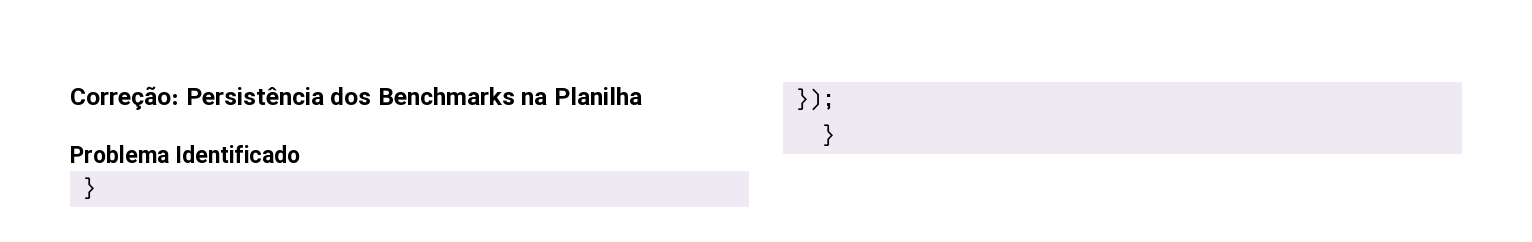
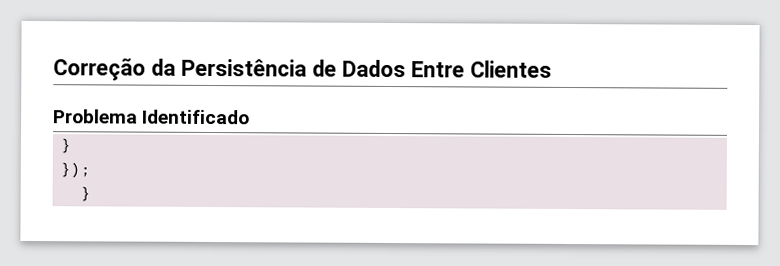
[70,86,643,110] Correção: Persistência dos Benchmarks na Planilha -> [53,57,552,81] Correção da Persistência de Dados Entre Clientes

